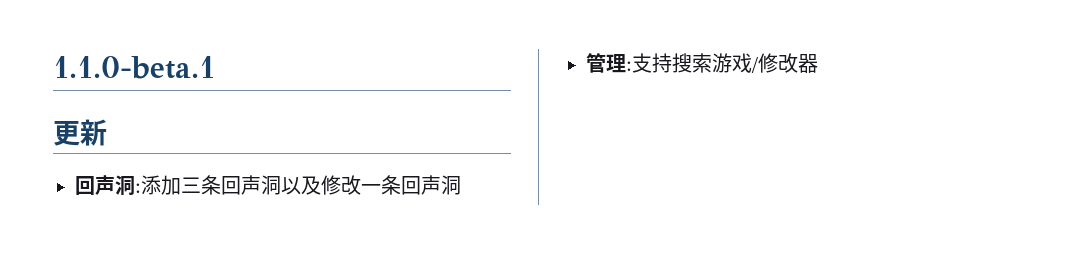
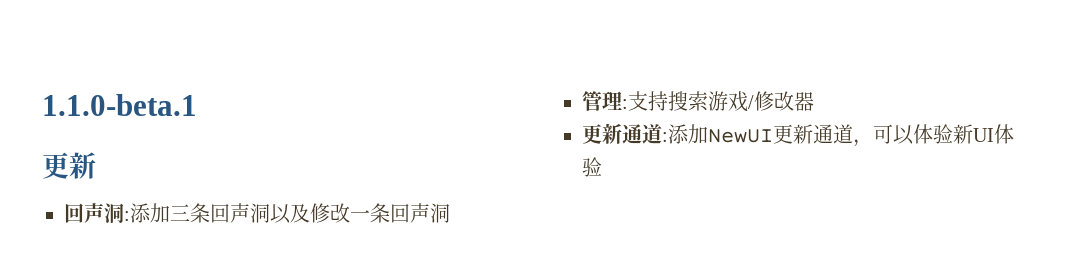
(818, 63) none -> [582,123,1014,147] [582,157,602,177] // 更新通道:添加NewUI更新通道，可以体验新UI体验

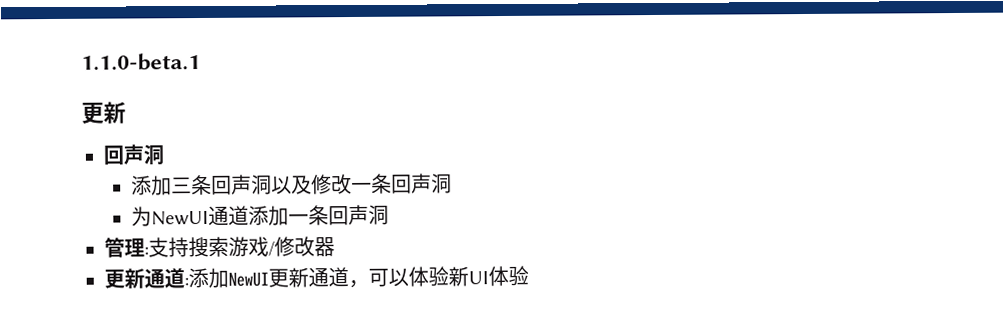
[124,211,130,221] : -> (164, 154) //
(450, 213) none -> [130,204,389,227] // 为NewUI通道添加一条回声洞

